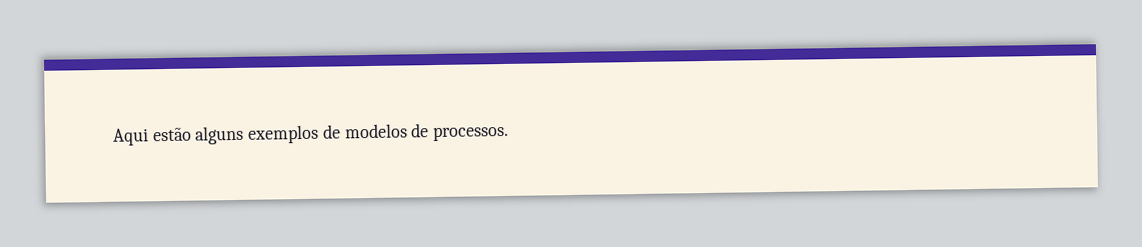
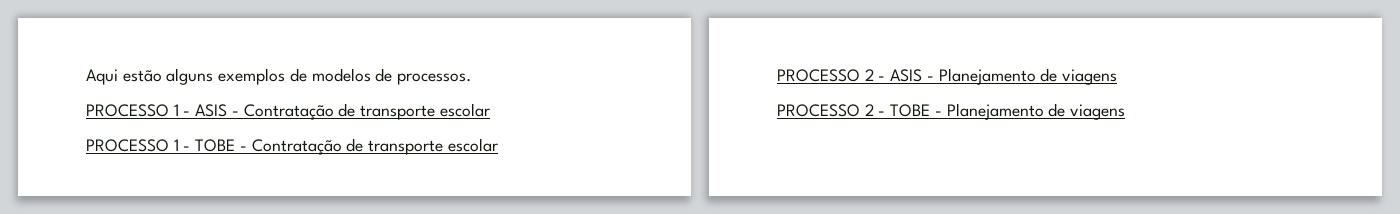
(510, 133) none -> [86,103,490,120] [86,138,498,155] [777,68,1118,85] [777,103,1126,120] // PROCESSO 1 - ASIS - Contratação de transporte escolar // PROCESSO 1 - TOBE - Contratação de transporte escolar // PROCESSO 2 - ASIS - Planejamento de viagens // PROCESSO 2 - TOBE - Planejamento de viagens

